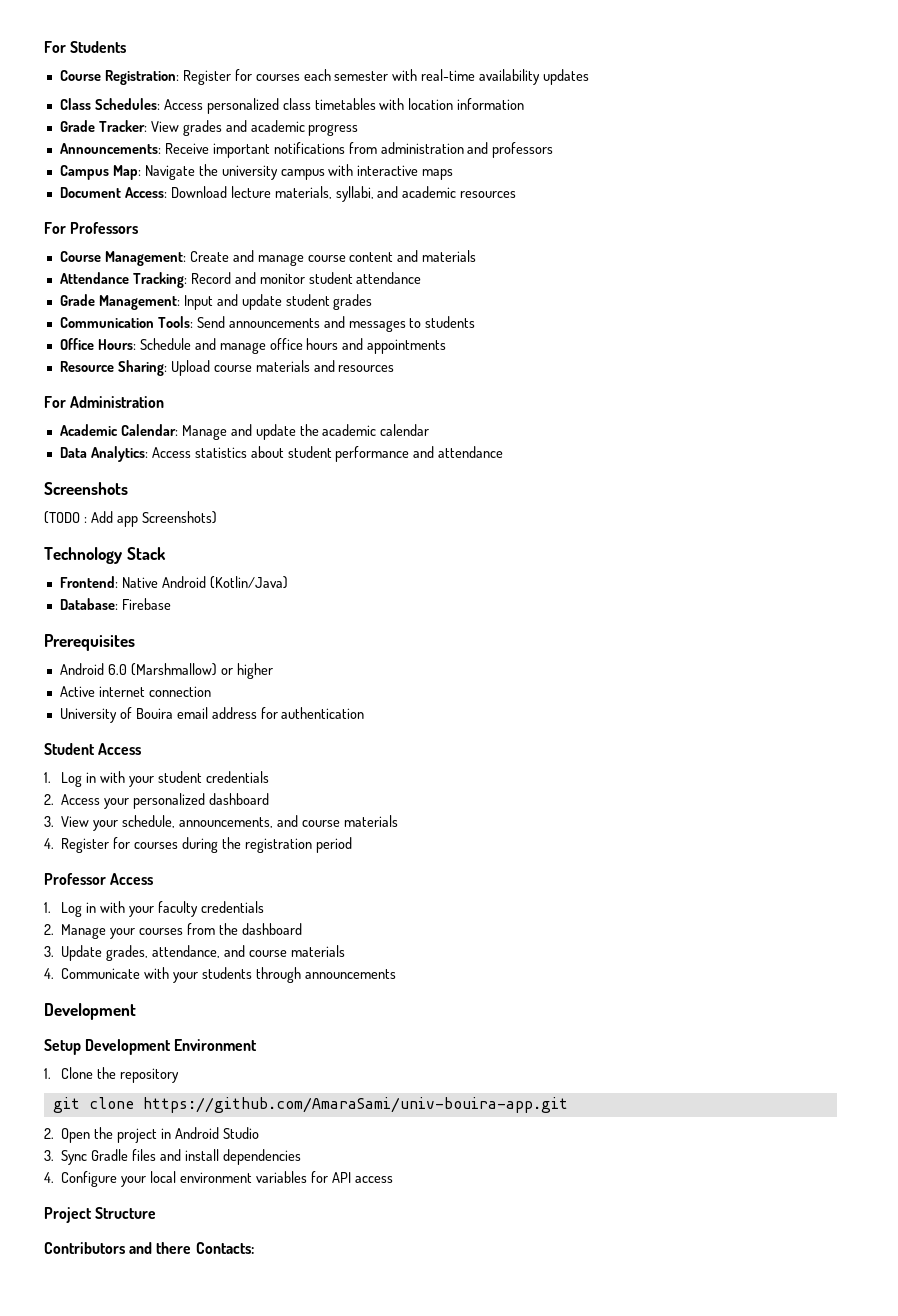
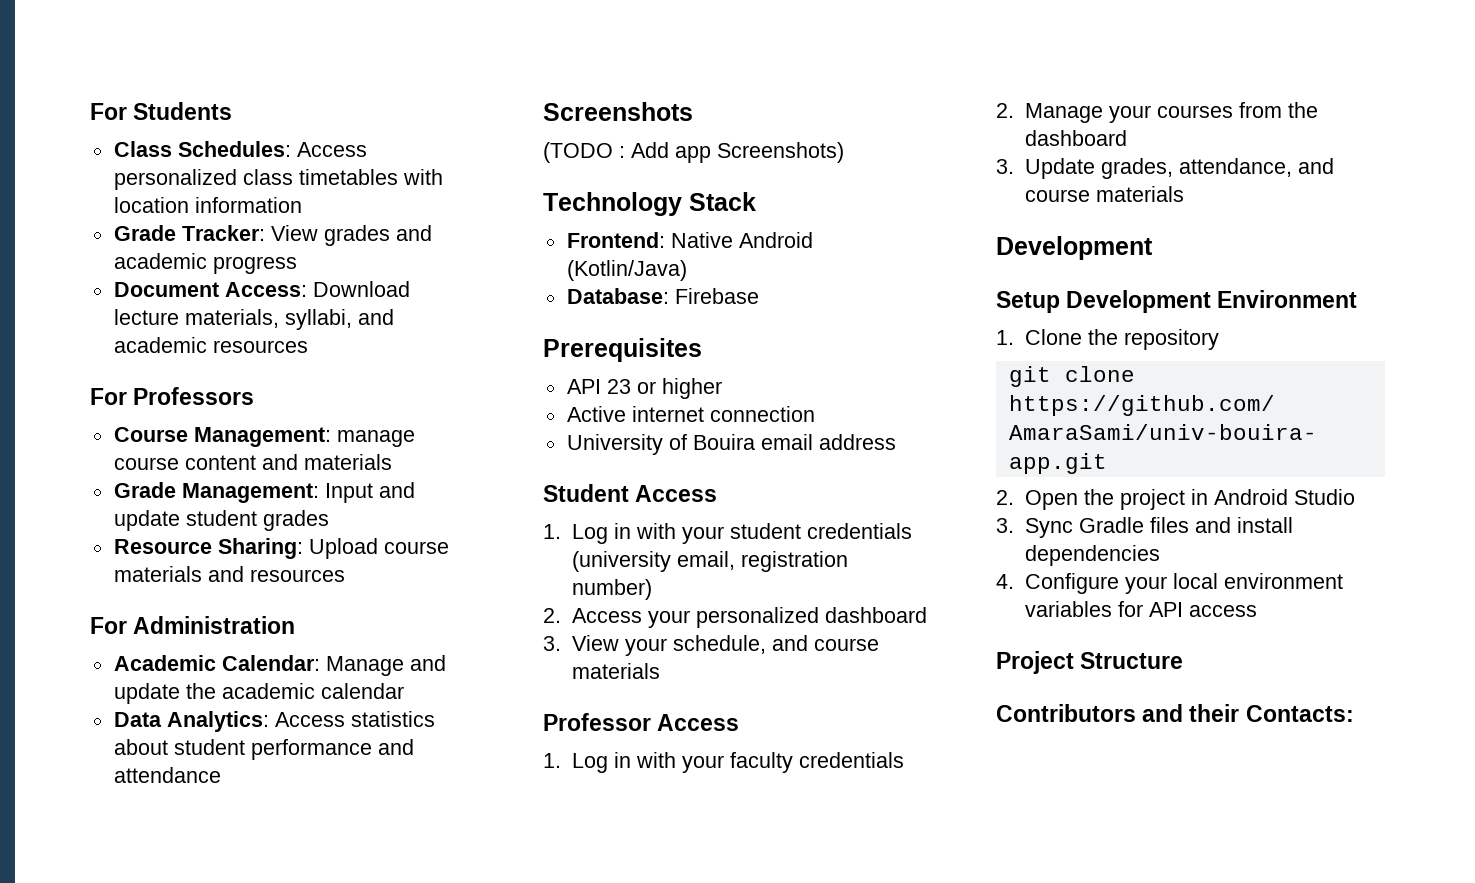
[59,69,590,85] // Course Registration: Register for courses each semester with real-time availability updates -> (233, 111) none
[59,142,554,158] [59,164,454,180] // Announcements: Receive important notifications from administration and professors // Campus Map: Navigate the university campus with interactive maps -> (297, 265) none
[189,250,254,262] Create and -> (331, 437) none
[59,272,422,288] // Attendance Tracking: Record and monitor student attendance -> (392, 462) none
[59,316,476,332] [59,338,447,354] // Communication Tools: Send announcements and messages to students // Office Hours: Schedule and manage office hours and appointments -> (329, 520) none
[59,663,217,676] Android 6.0 (Marshmallow) -> [566,379,631,394] API 23
[260,707,365,719] for authentication -> (896, 442) none
(269, 777) none -> [571,551,848,572] [571,579,652,600] (university email, registration number)
[179,815,398,828] [44,837,352,853] announcements, and course materials // 4. Register for courses during the registration period -> [771,635,879,651] [571,663,660,679] and course materials
[44,967,396,983] // 4. Communicate with your students through announcements -> (1184, 194) none
[156,1242,192,1254] there -> [1189,704,1240,722] their

